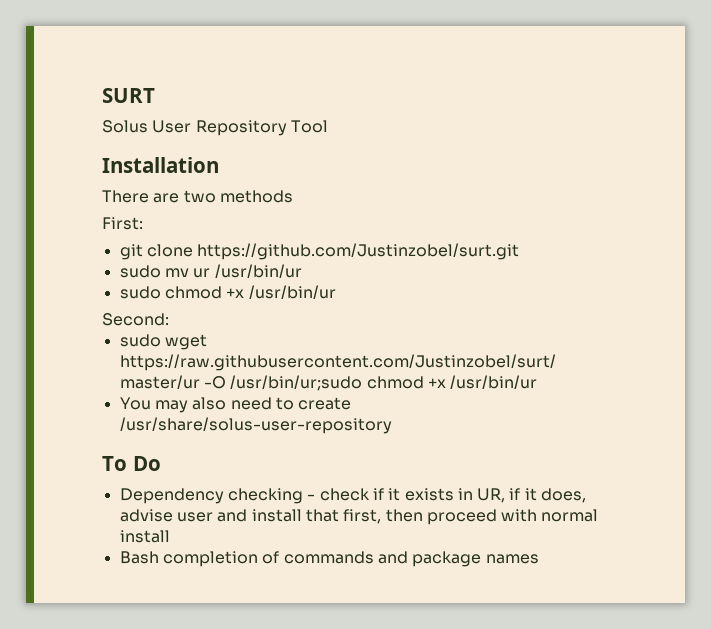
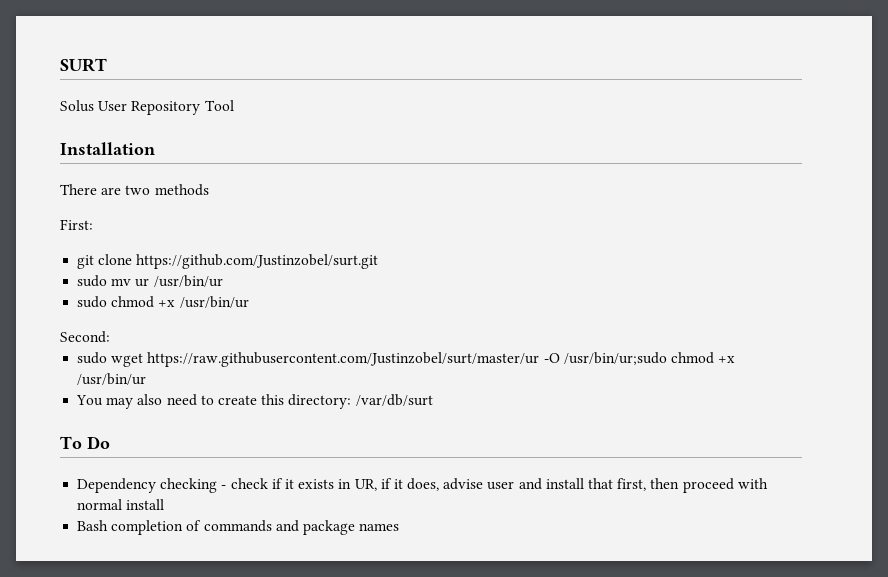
[119,417,392,434] /usr/share/solus-user-repository -> [261,394,433,409] this directory: /var/db/surt

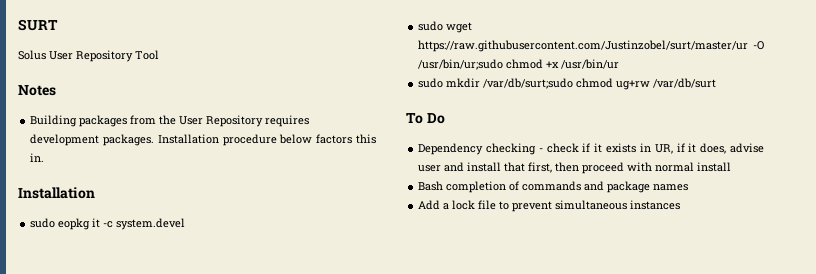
[60,142,155,155] [60,184,209,196] [60,219,93,230] [77,254,379,269] [77,275,223,287] [77,296,249,308] [60,331,110,343] Installation // There are two methods // First: // git clone https://github.com/Justinzobel/surt.git // sudo mv ur /usr/bin/ur // sudo chmod +x /usr/bin/ur // Second: -> [18,85,56,96] [30,115,310,127] [30,134,376,146] [30,153,45,162] [18,187,95,199] [30,218,186,230] Notes // Building packages from the User Repository requires development packages. Installation procedure below factors this in. // Installation // sudo eopkg it -c system.devel
[76,394,352,409] You may also need to create this directory: -> [418,78,651,90] sudo mkdir /var/db/surt;sudo chmod ug+rw
(400, 527) none -> [418,200,681,212] // Add a lock file to prevent simultaneous instances

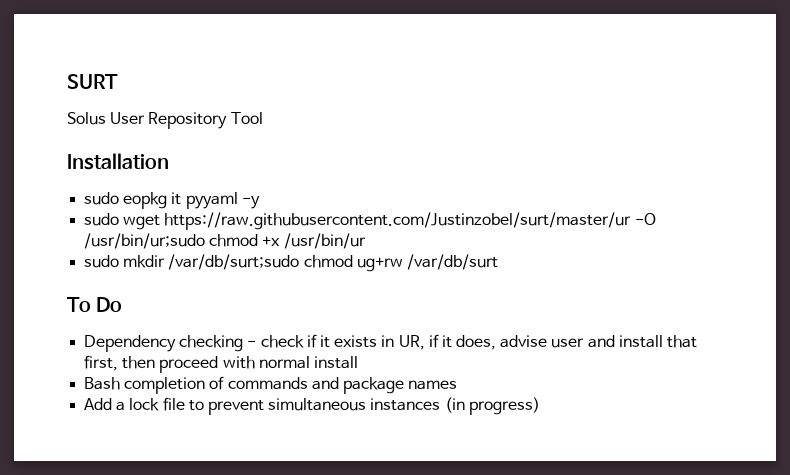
[18,85,56,96] [30,115,310,127] [30,134,376,146] [30,153,45,162] // Notes // Building packages from the User Repository requires development packages. Installation procedure below factors this in. -> (263, 118) none
[103,218,186,230] -c system.devel -> [185,192,260,209] pyyaml -y
(681, 205) none -> [444,397,540,415] (in progress)

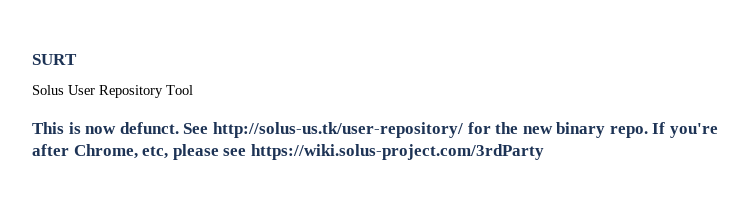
[67,153,169,170] [84,192,260,209] [84,212,656,230] [84,233,366,249] [84,254,498,272] [67,297,123,312] [84,334,698,352] [84,355,358,373] [84,376,458,394] [84,397,540,415] Installation // sudo eopkg it pyyaml -y // sudo wget https://raw.githubusercontent.com/Justinzobel/surt/master/ur -O /usr/bin/ur;sudo chmod +x /usr/bin/ur // sudo mkdir /var/db/surt;sudo chmod ug+rw /var/db/surt // To Do // Dependency checking - check if it exists in UR, if it does, advise user and install that first, then proceed with normal install // Bash completion of commands and package names // Add a lock file to prevent simultaneous instances (in progress) -> [32,122,719,138] [32,144,544,160] This is now defunct. See http://solus-us.tk/user-repository/ for the new binary repo. If you're after Chrome, etc, please see https://wiki.solus-project.com/3rdParty

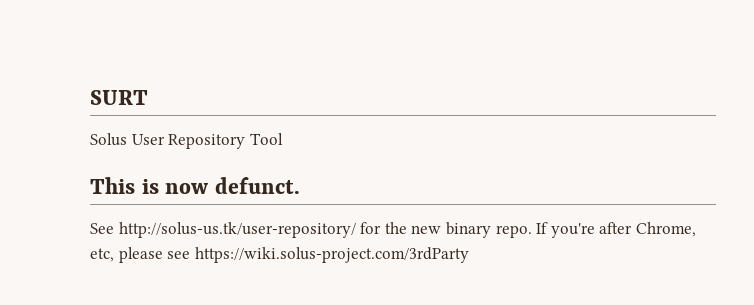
(179, 128) none -> (300, 185) //

